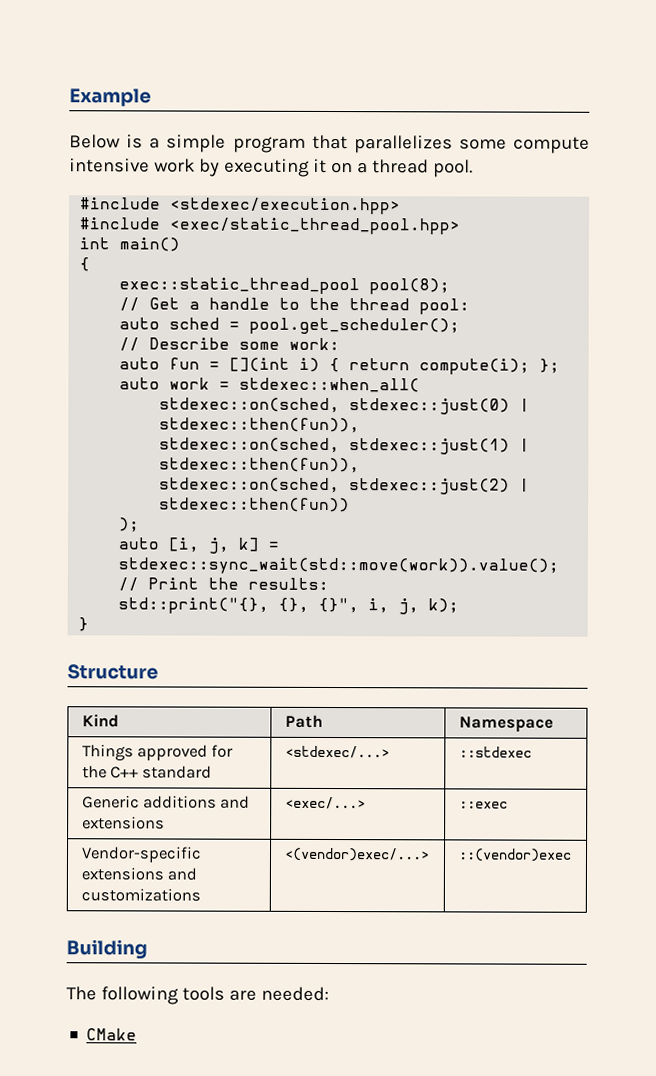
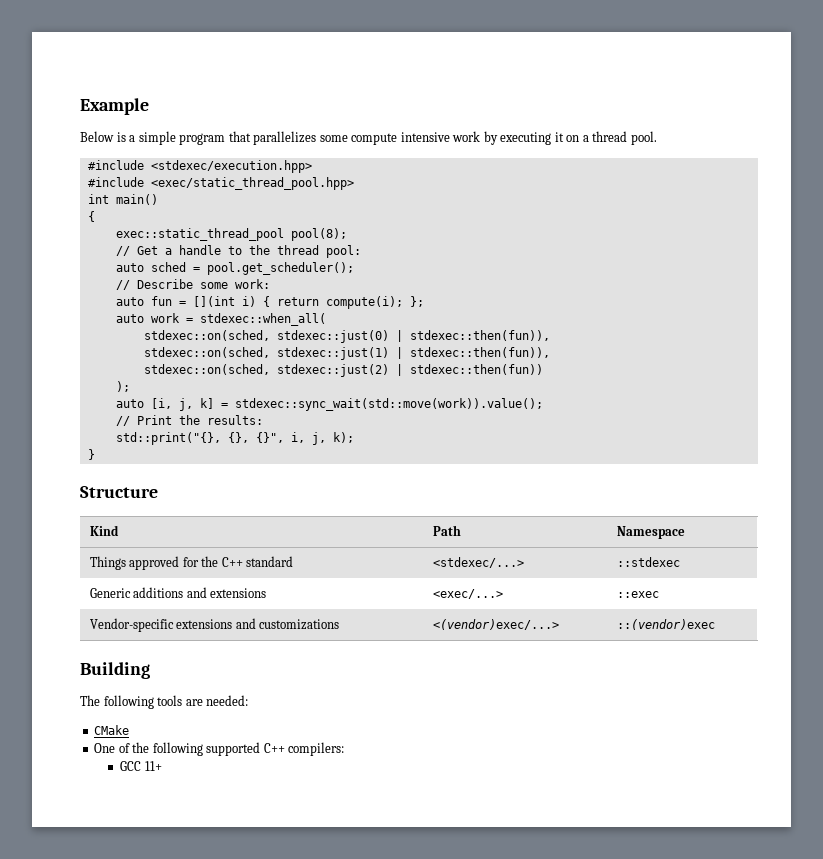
(138, 1034) none -> [94,742,345,756] [120,761,162,771] // One of the following supported C++ compilers: // GCC 11+

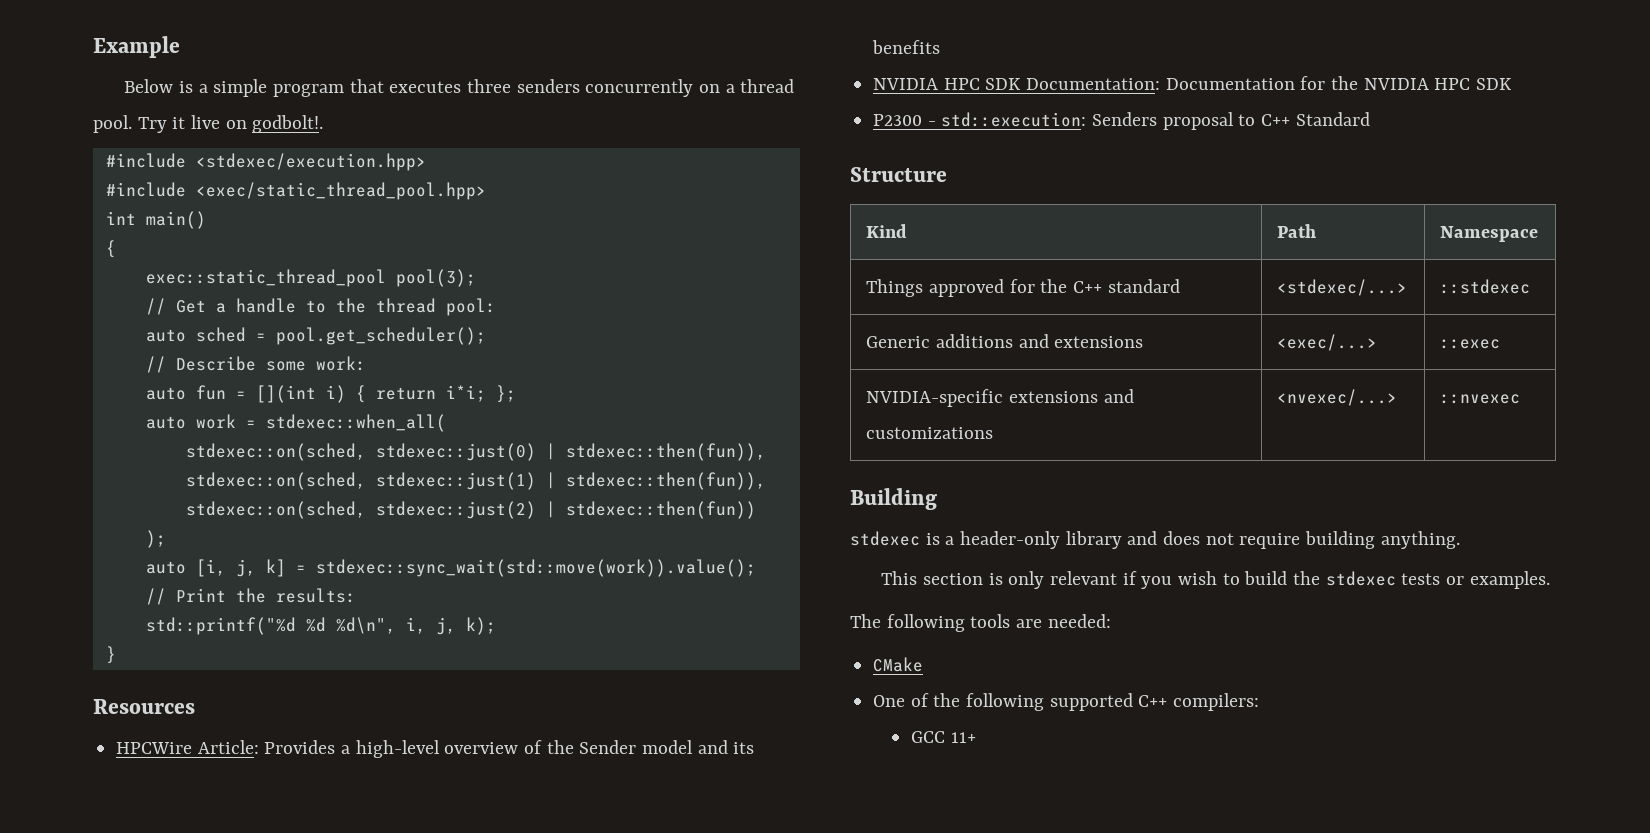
[253,131,564,145] parallelizes some compute intensive work by executing it -> [389,79,694,97] executes three senders concurrently
(657, 138) none -> [137,115,324,133] Try it live on godbolt!.
[290,228,347,241] pool(8); -> [395,269,476,287] pool(3);
[325,296,403,309] compute(i); -> [445,385,486,402] i*i;
[115,432,284,445] std::print("{}, {}, {}", -> [145,617,396,635] std::printf("%d %d %d\n",
(95, 454) none -> [93,699,195,714] [116,740,755,758] [872,40,941,54] [873,76,1513,90] [873,112,1370,130] // Resources // HPCWire Article: Provides a high-level overview of the Sender model and its benefits // NVIDIA HPC SDK Documentation: Documentation for the NVIDIA HPC SDK // P2300 - std::execution: Senders proposal to C++ Standard
[89,618,174,632] Vendor-specific -> [866,389,1004,407] NVIDIA-specific
[432,619,559,630] [616,619,715,630] <(vendor)exec/...> | ::(vendor)exec -> [1277,389,1398,406] [1440,394,1521,404] <nvexec/...> | ::nvexec
(150, 670) none -> [850,531,1460,549] [881,571,1550,589] // stdexec is a header-only library and does not require building anything. // This section is only relevant if you wish to build the stdexec tests or examples.

